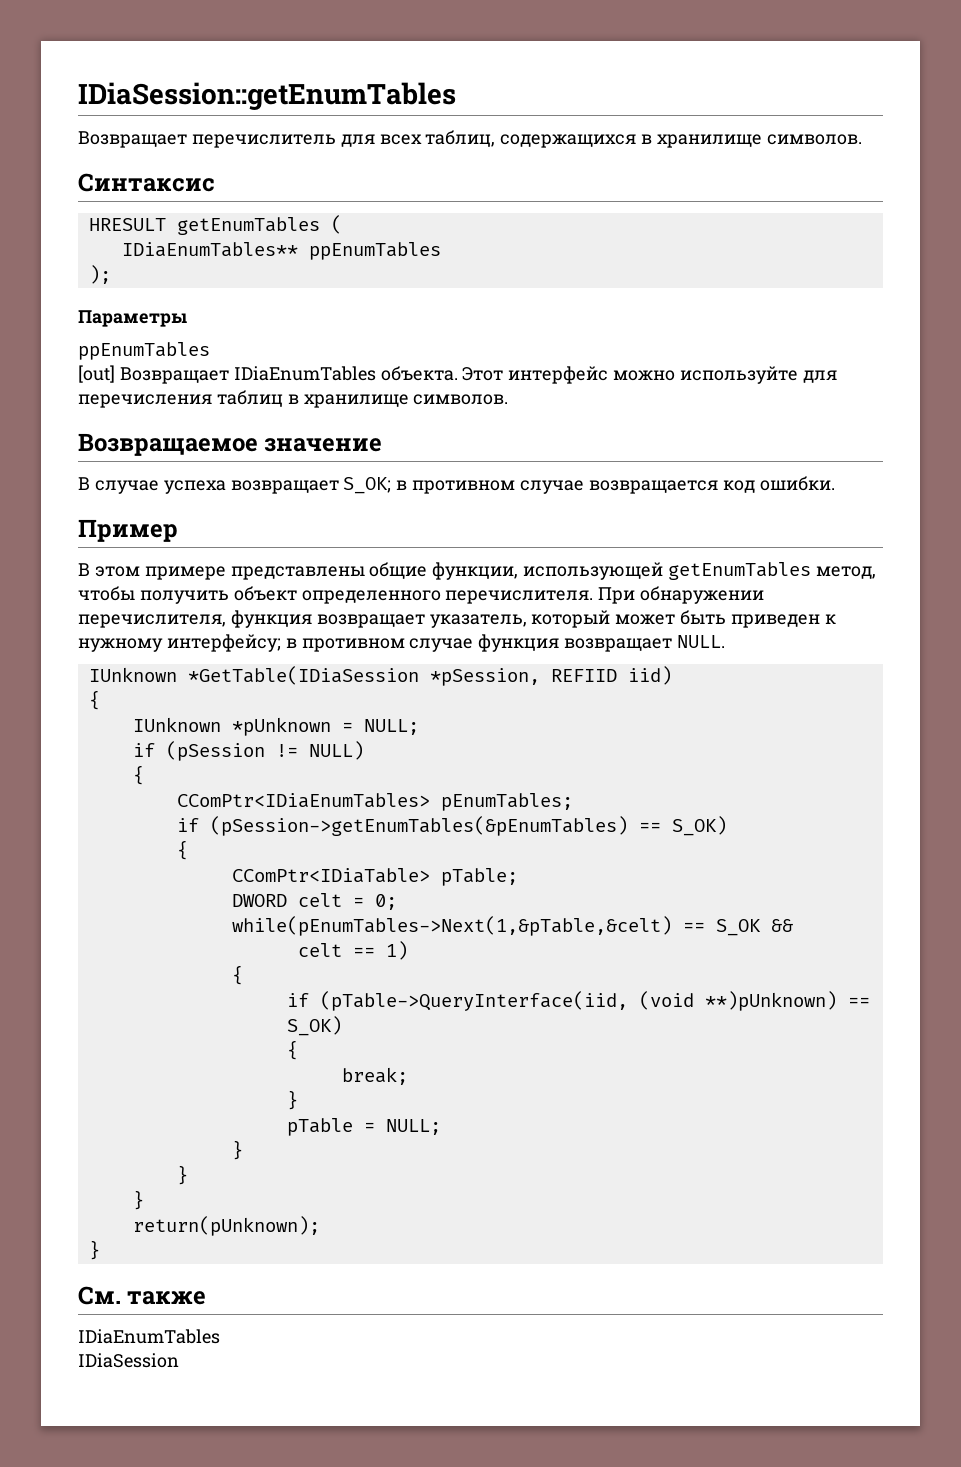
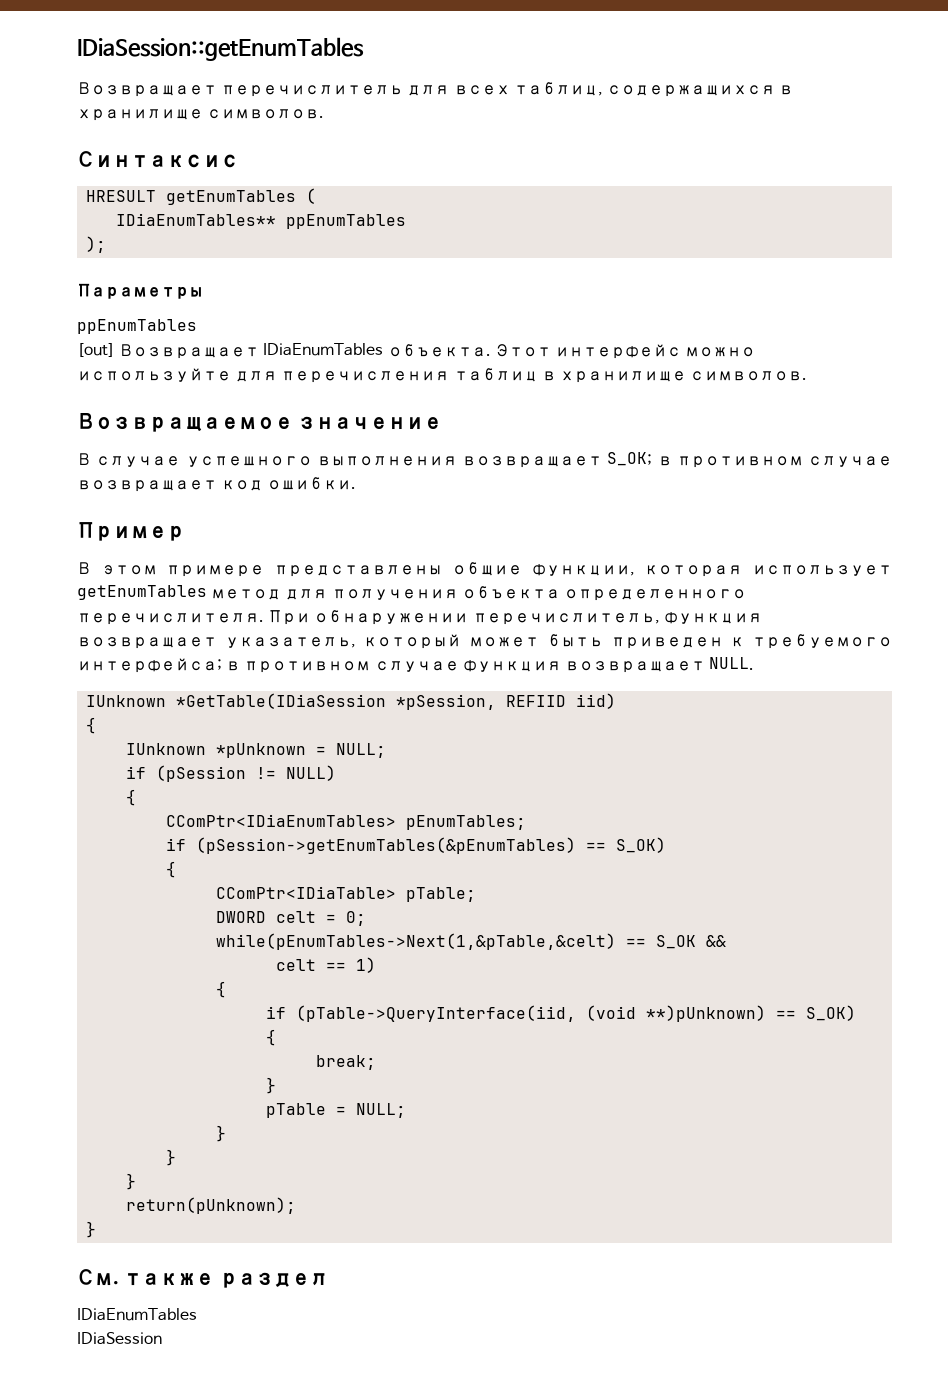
[163,480,226,494] успеха -> [185,456,457,467] успешного выполнения
[588,480,718,494] возвращается -> [77,480,217,492] возвращает
[523,562,876,580] [78,586,297,604] использующей getEnumTables метод, чтобы получить объект -> [644,565,892,577] [77,585,560,600] которая использует getEnumTables метод для получения объекта
[78,614,226,628] перечислителя, -> [472,613,660,625] перечислитель,
[78,634,281,652] нужному интерфейсу; -> [751,634,892,649] [77,658,222,673] требуемого интерфейса;
(207, 1298) none -> [219,1272,328,1288] раздел

